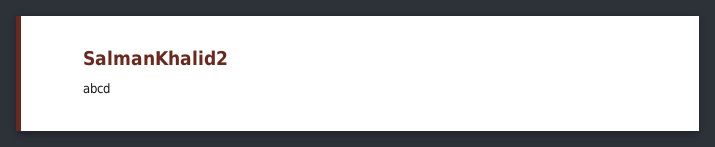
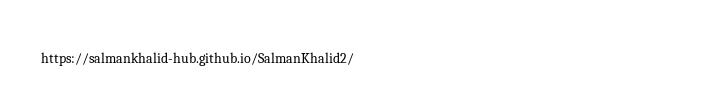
[83,50,228,66] [83,83,110,94] SalmanKhalid2 // abcd -> [41,52,354,66] https://salmankhalid-hub.github.io/SalmanKhalid2/

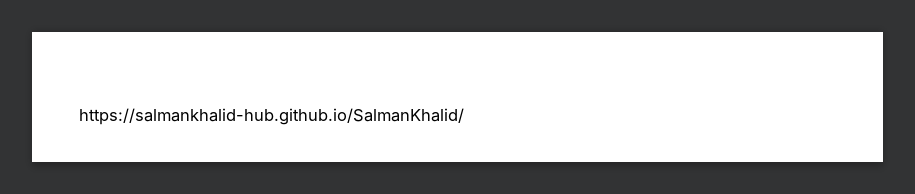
[41,52,354,66] https://salmankhalid-hub.github.io/SalmanKhalid2/ -> [79,108,464,125] https://salmankhalid-hub.github.io/SalmanKhalid/

